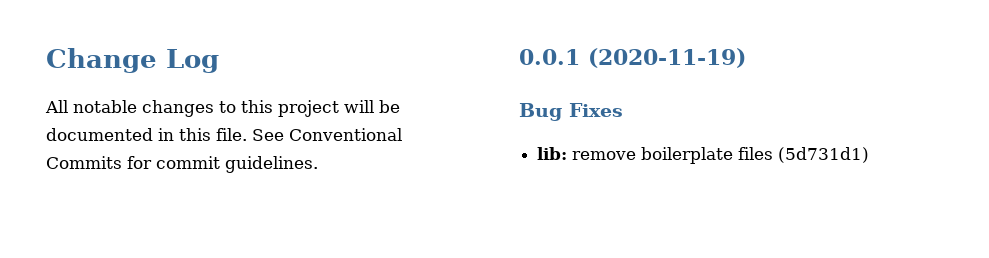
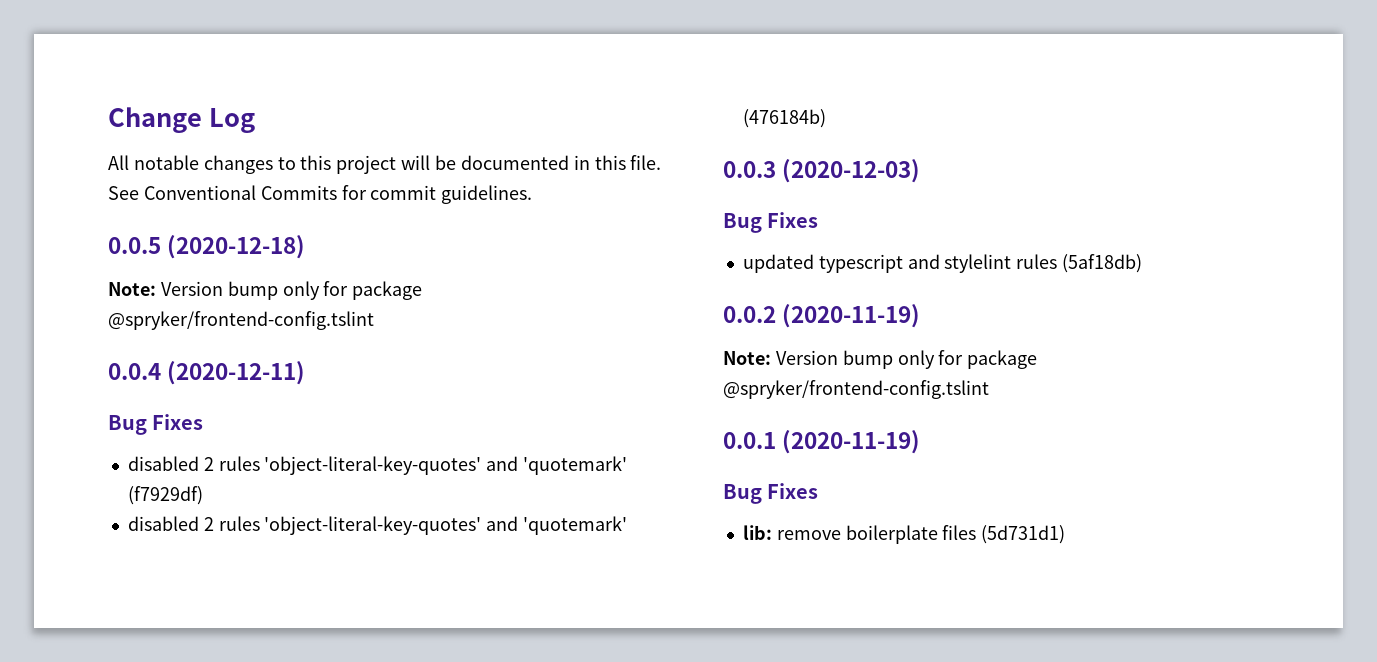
(318, 164) none -> [108,235,306,259] [108,281,423,300] [108,311,374,330] [108,361,306,385] [108,414,204,435] [127,456,628,475] [127,486,203,505] [127,516,628,535] [742,109,826,128] [723,159,921,183] [723,212,819,233] [742,254,1143,273] [723,304,921,328] [723,350,1038,369] [723,380,989,399] // 0.0.5 (2020-12-18) // Note: Version bump only for package @spryker/frontend-config.tslint // 0.0.4 (2020-12-11) // Bug Fixes // disabled 2 rules 'object-literal-key-quotes' and 'quotemark' (f7929df) // disabled 2 rules 'object-literal-key-quotes' and 'quotemark' (476184b) // 0.0.3 (2020-12-03) // Bug Fixes // updated typescript and stylelint rules (5af18db) // 0.0.2 (2020-11-19) // Note: Version bump only for package @spryker/frontend-config.tslint

